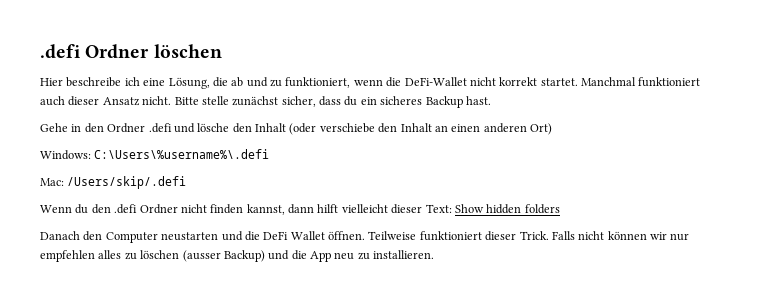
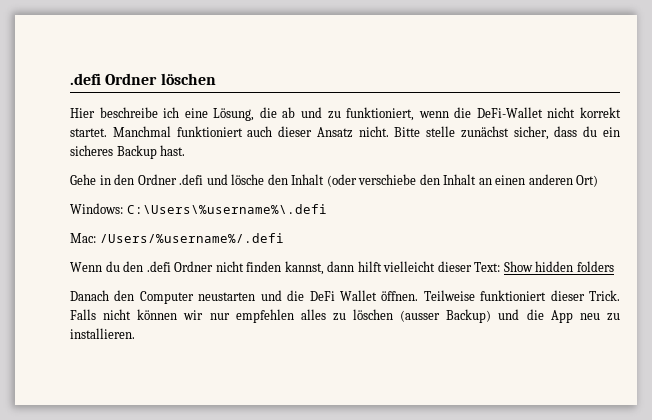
[67,176,187,189] /Users/skip/.defi -> [99,233,284,243] /Users/%username%/.defi

